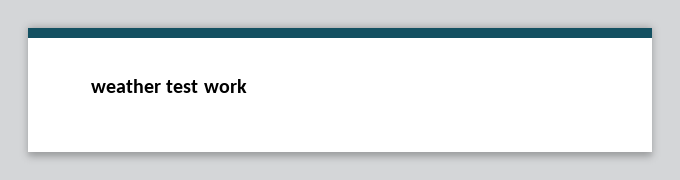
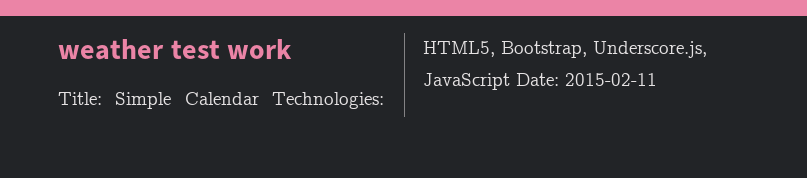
(247, 86) none -> [58,92,384,109] [423,41,707,58] [423,73,657,90] // Title: Simple Calendar Technologies: HTML5, Bootstrap, Underscore.js, JavaScript Date: 2015-02-11

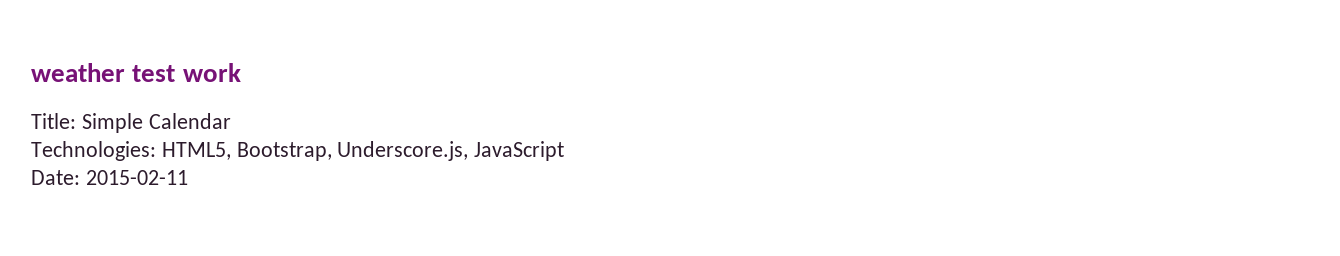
(259, 98) none -> (231, 121) //
(510, 81) none -> (565, 151) //

